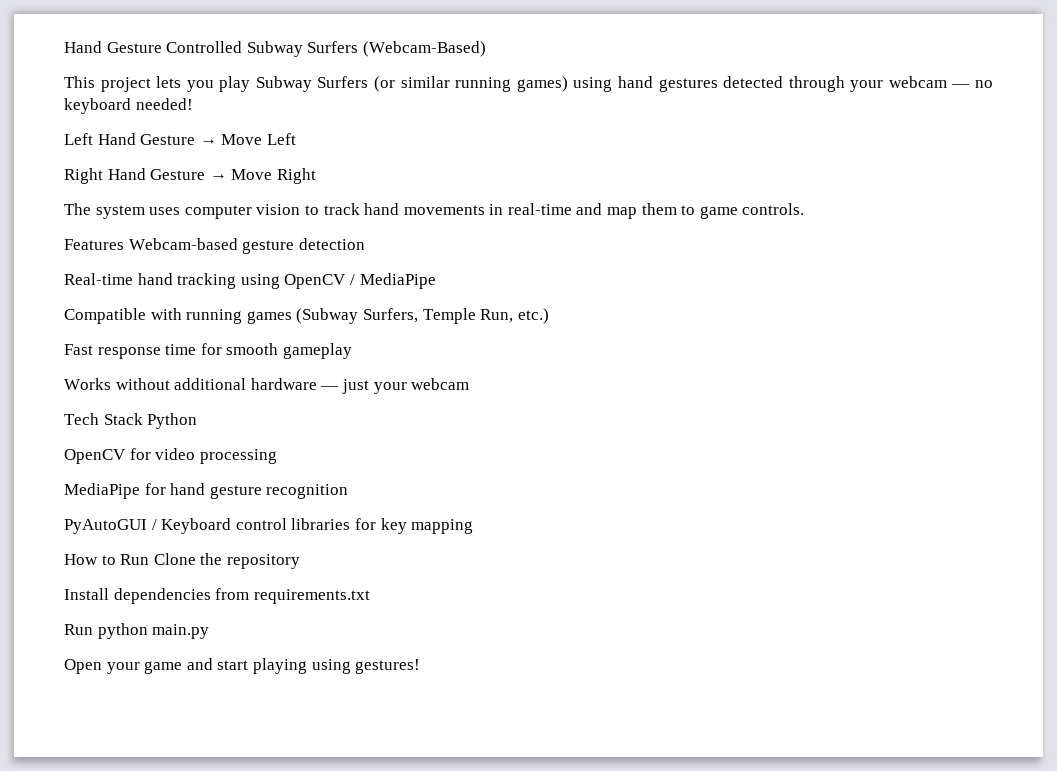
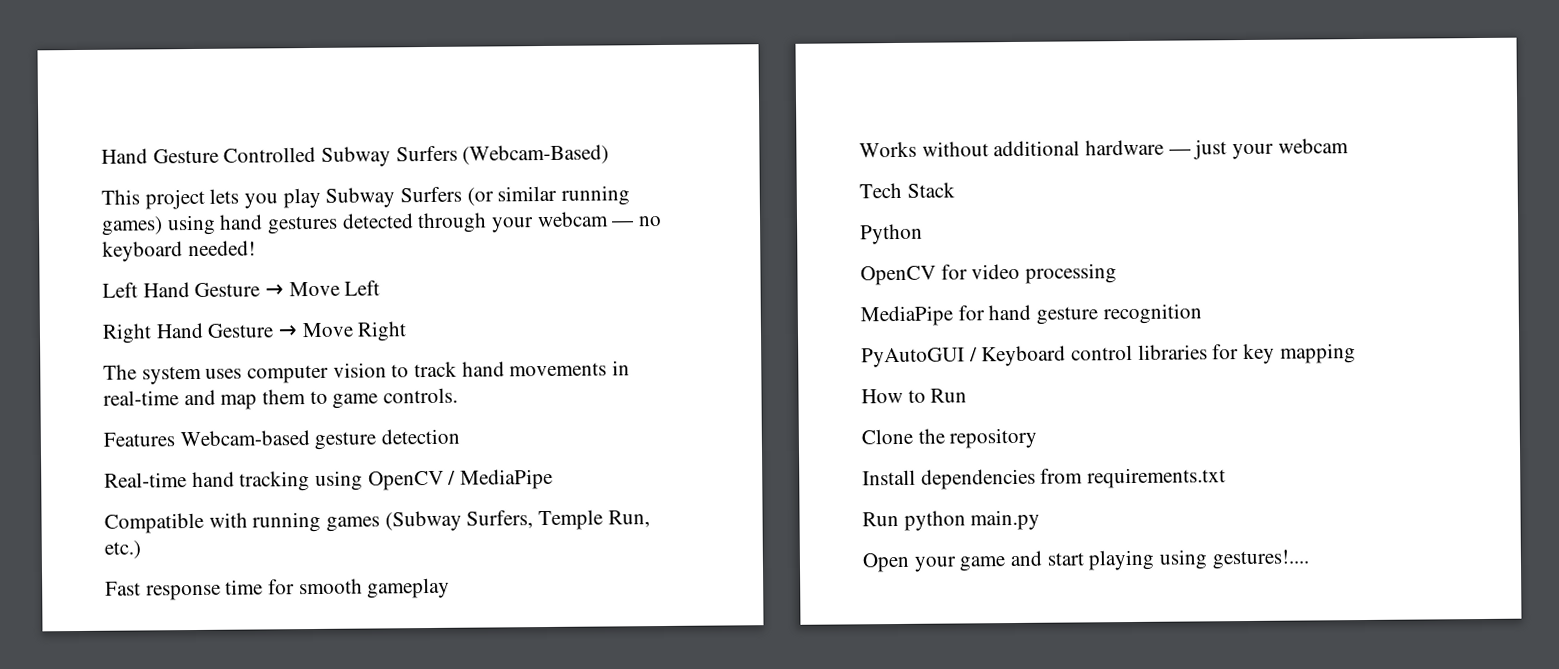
(143, 419) none -> (955, 190) //
(150, 559) none -> (968, 395) //
[355,659,421,674] gestures! -> [1211,549,1310,570] gestures!....

